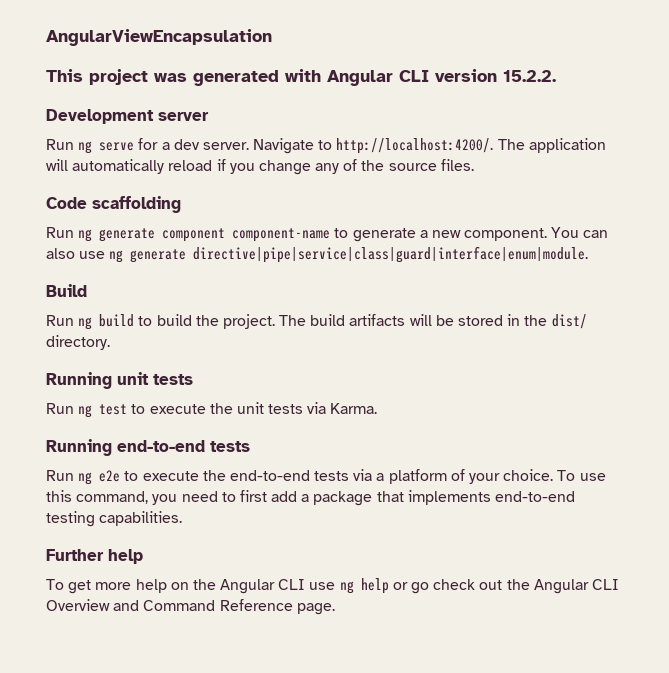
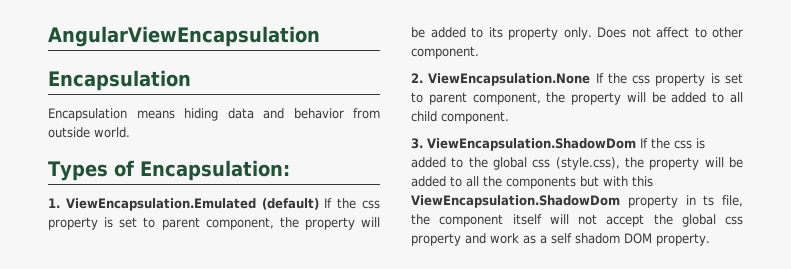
[46,69,556,86] [46,109,209,124] [46,138,606,154] [46,159,474,175] [46,196,181,213] [46,227,609,242] [46,246,589,263] [46,284,87,297] [46,314,587,330] [46,335,110,350] [46,372,193,389] [46,402,378,418] [46,439,250,456] [46,469,606,485] [46,490,576,506] [46,511,183,527] [46,549,143,564] [46,578,619,594] [46,599,335,615] This project was generated with Angular CLI version 15.2.2. // Development server // Run ng serve for a dev server. Navigate to http://localhost:4200/. The application will automatically reload if you change any of the source files. // Code scaffolding // Run ng generate component component-name to generate a new component. You can also use ng generate directive|pipe|service|class|guard|interface|enum|module. // Build // Run ng build to build the project. The build artifacts will be stored in the dist/ directory. // Running unit tests // Run ng test to execute the unit tests via Karma. // Running end-to-end tests // Run ng e2e to execute the end-to-end tests via a platform of your choice. To use this command, you need to first add a package that implements end-to-end testing capabilities. // Further help // To get more help on the Angular CLI use ng help or go check out the Angular CLI Overview and Command Reference page. -> [48,70,191,91] [48,108,380,121] [48,127,130,138] [48,160,290,181] [48,198,381,211] [48,217,380,230] [411,27,743,40] [411,46,479,59] [411,73,743,86] [411,92,743,105] [411,111,509,124] [411,138,705,151] [411,157,743,170] [411,176,653,189] [411,195,743,208] [411,214,743,227] [411,233,710,246] Encapsulation // Encapsulation means hiding data and behavior from outside world. // Types of Encapsulation: // 1. ViewEncapsulation.Emulated (default) If the css property is set to parent component, the property will be added to its property only. Does not affect to other component. // 2. ViewEncapsulation.None If the css property is set to parent component, the property will be added to all child component. // 3. ViewEncapsulation.ShadowDom If the css is added to the global css (style.css), the property will be added to all the components but with this ViewEncapsulation.ShadowDom property in ts file, the component itself will not accept the global css property and work as a self shadom DOM property.

